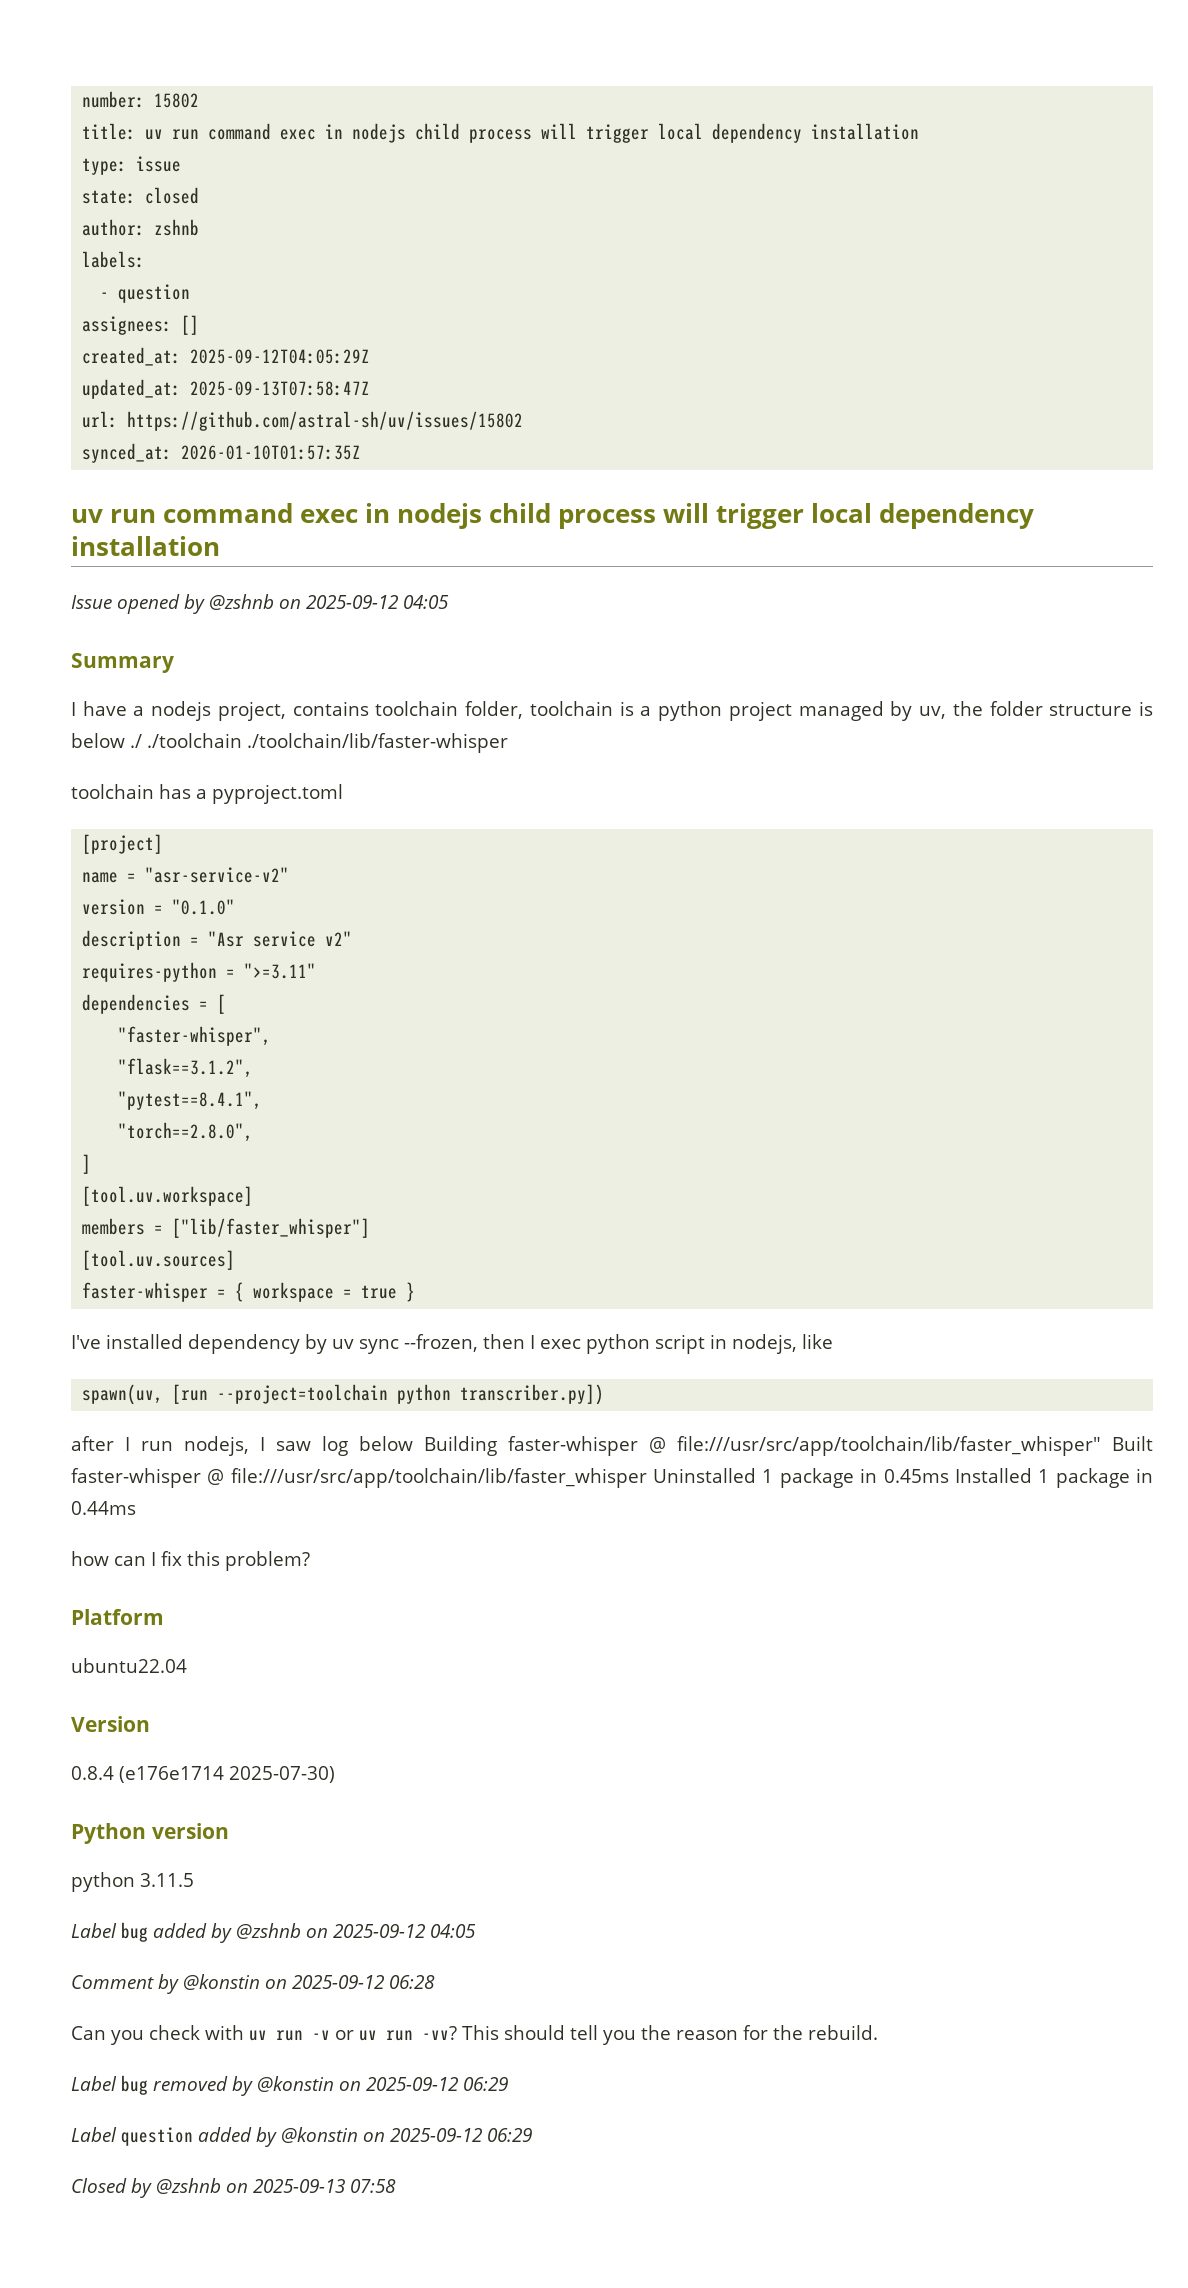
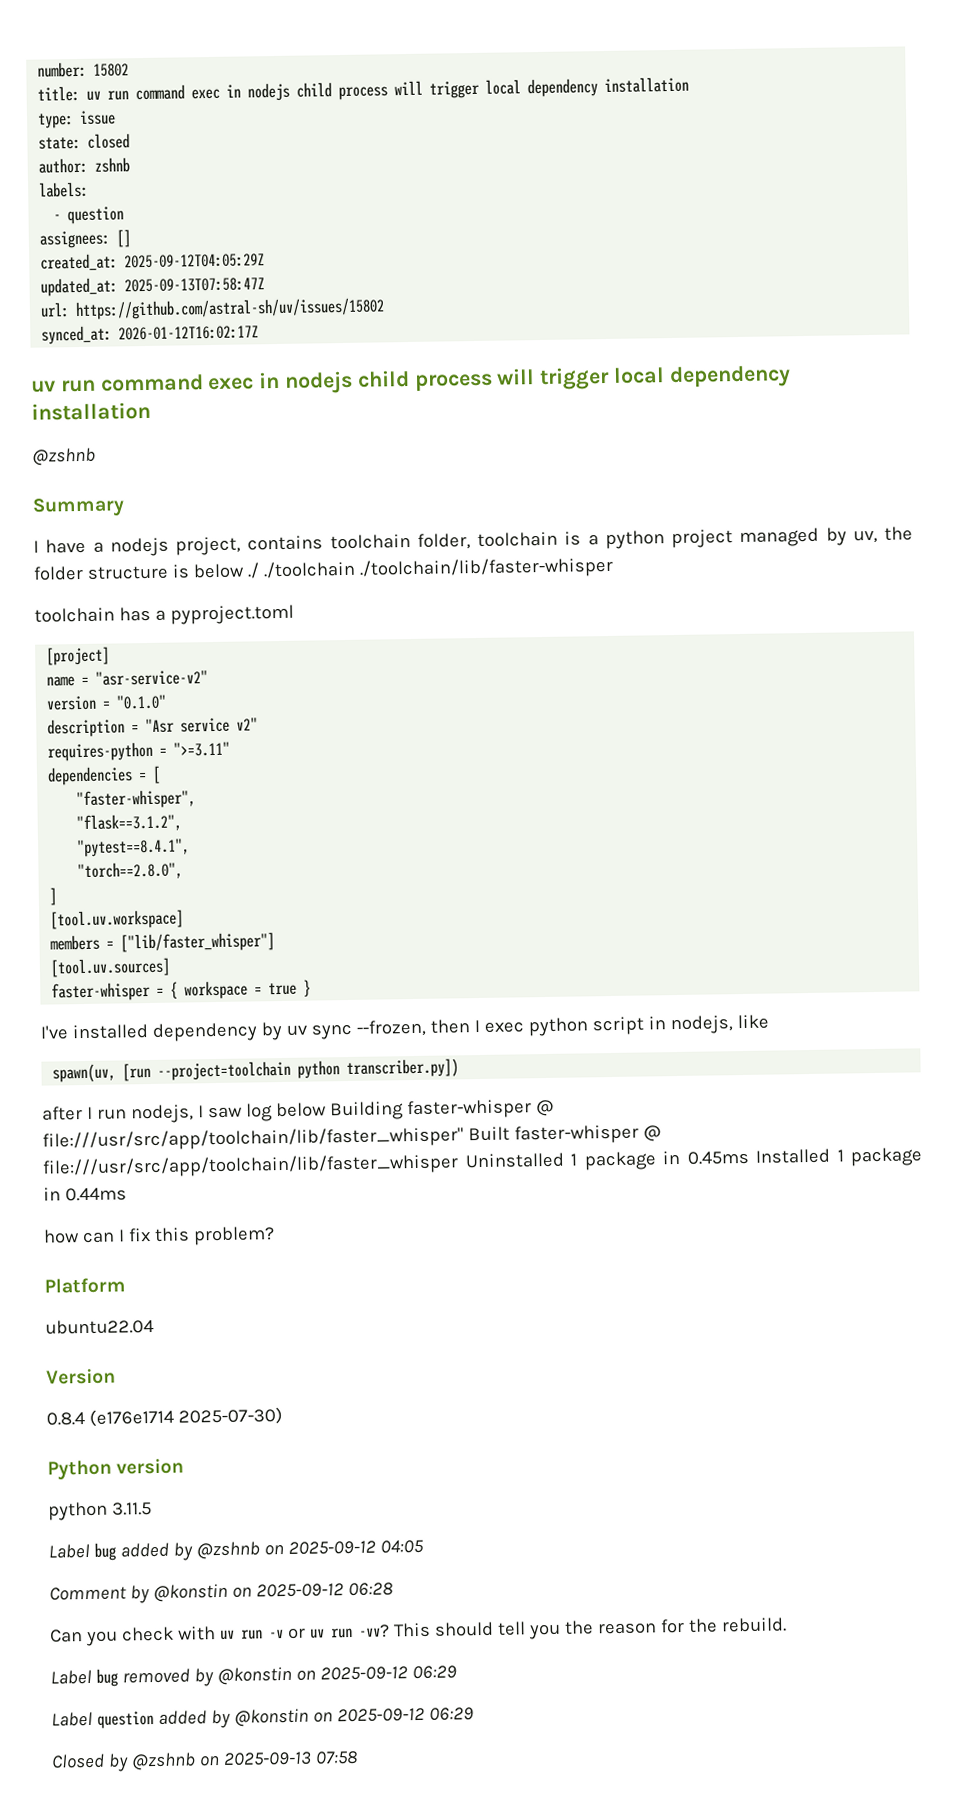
[181,445,362,460] 2026-01-10T01:57:35Z -> [118,325,260,341] 2026-01-12T16:02:17Z
[71,594,449,614] Issue opened by @zshnb on 2025-09-12 04:05 -> [32,447,96,466] @zshnb

